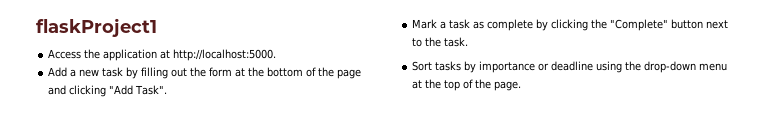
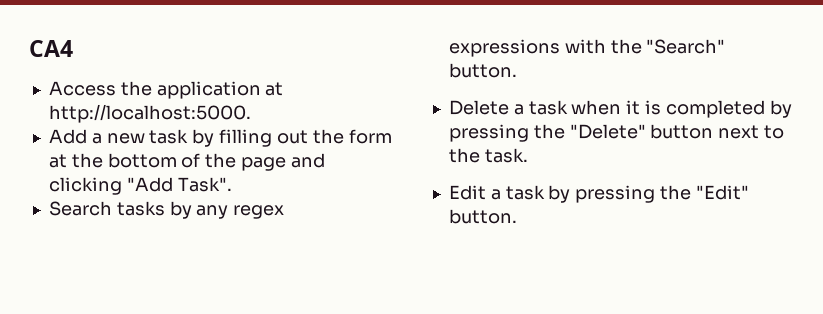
[36,18,157,37] flaskProject1 -> [29,40,73,57] CA4
[412,19,669,31] Mark a task as complete by clicking the "Complete" -> [48,201,285,219] [448,39,726,57] [448,63,517,78] [448,100,792,118] [448,124,646,142] Search tasks by any regex expressions with the "Search" button. // Delete a task when it is completed by pressing the "Delete"
[412,61,728,73] [412,79,522,91] Sort tasks by importance or deadline using the drop-down menu at the top of the page. -> [448,185,749,203] [448,209,517,224] Edit a task by pressing the "Edit" button.

